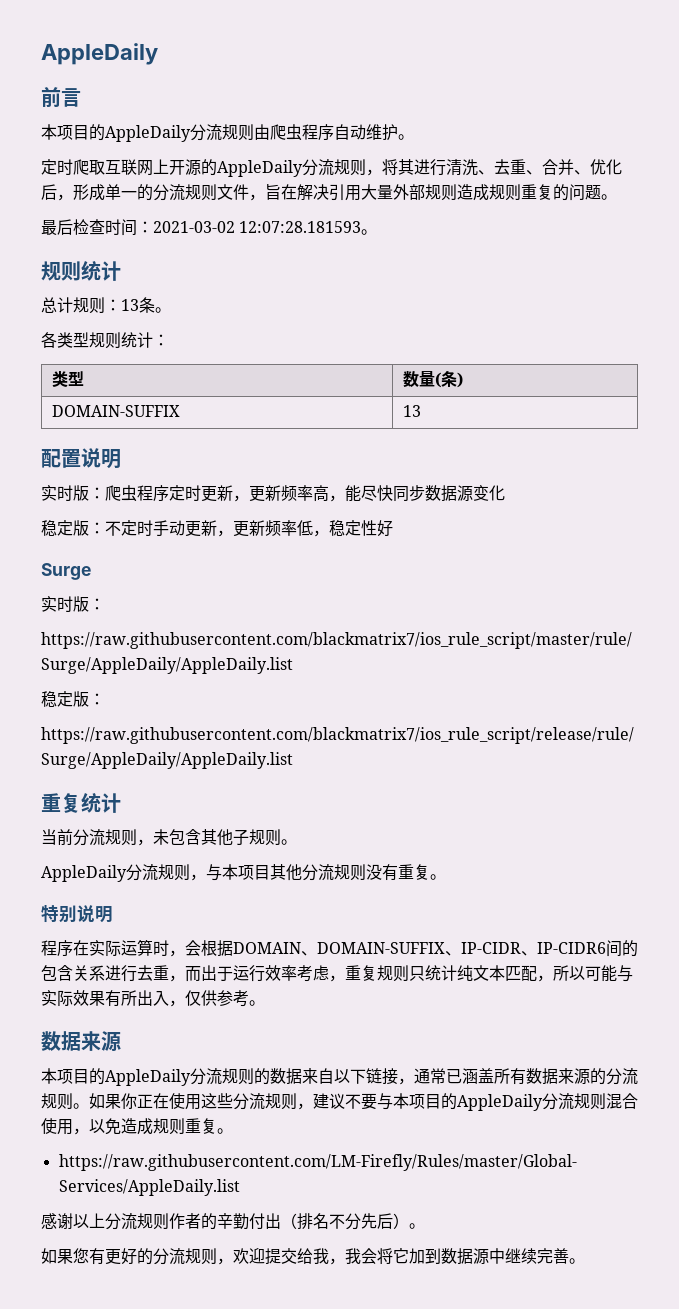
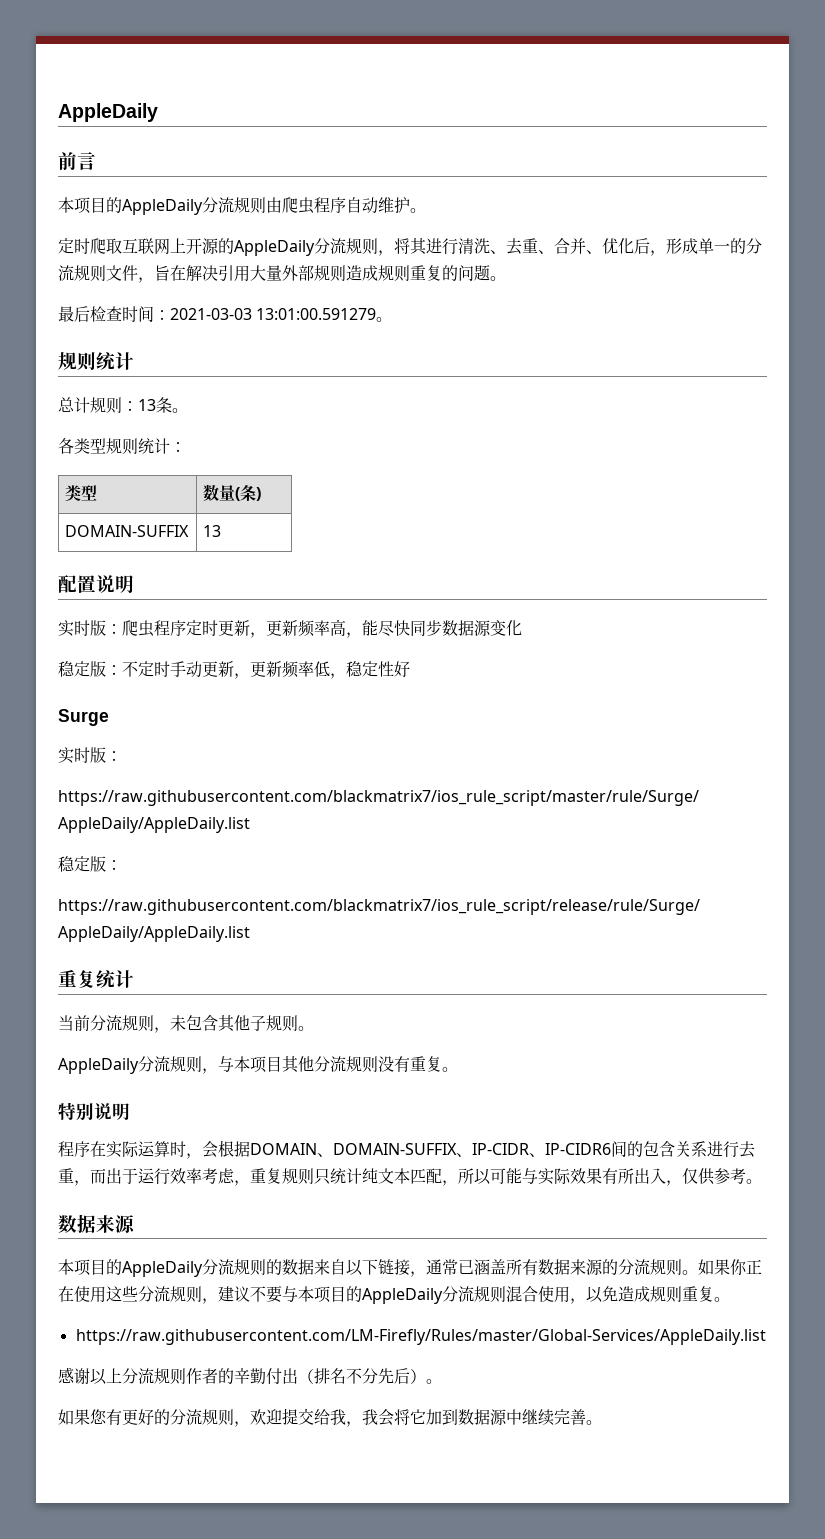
[153,221,362,233] 2021-03-02 12:07:28.181593 -> [170,308,377,320] 2021-03-03 13:01:00.591279

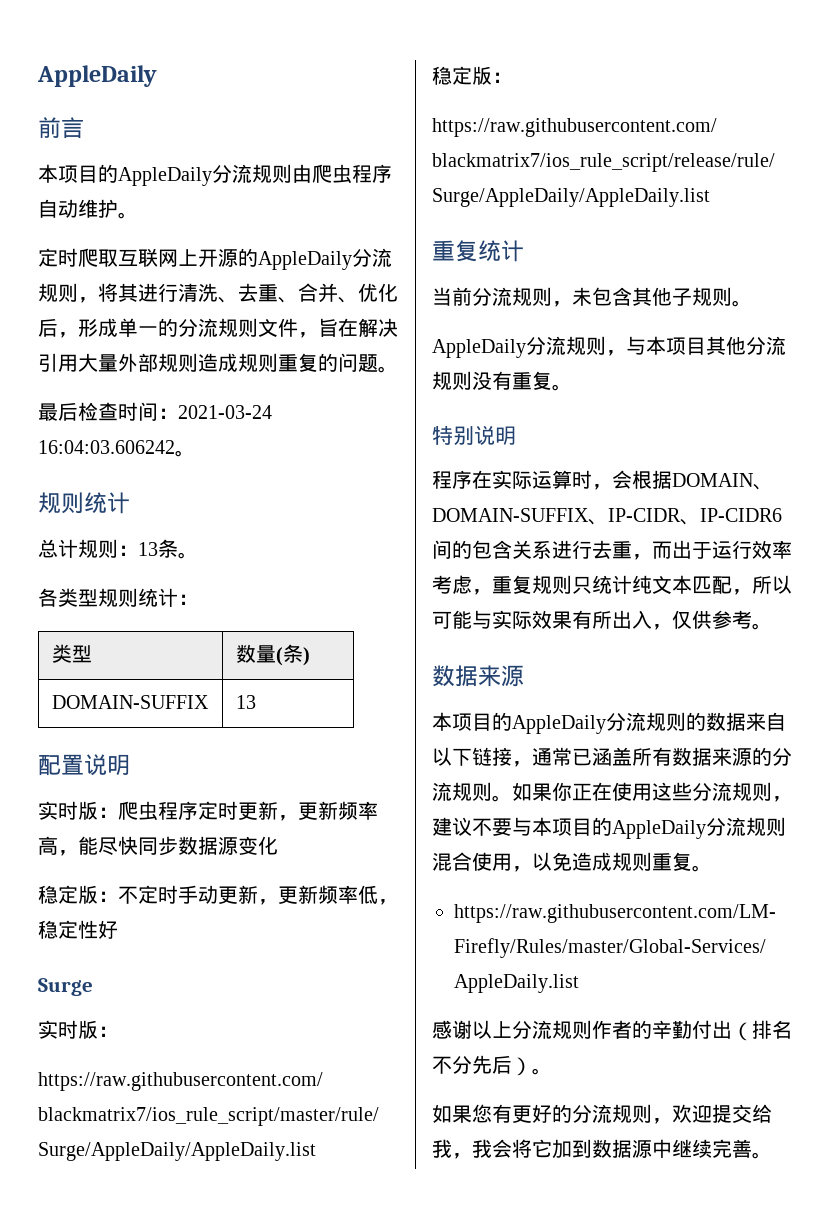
[170,308,377,320] 2021-03-03 13:01:00.591279 -> [178,405,272,419] [38,440,175,454] 2021-03-24 16:04:03.606242

